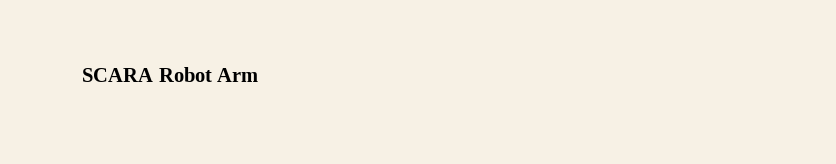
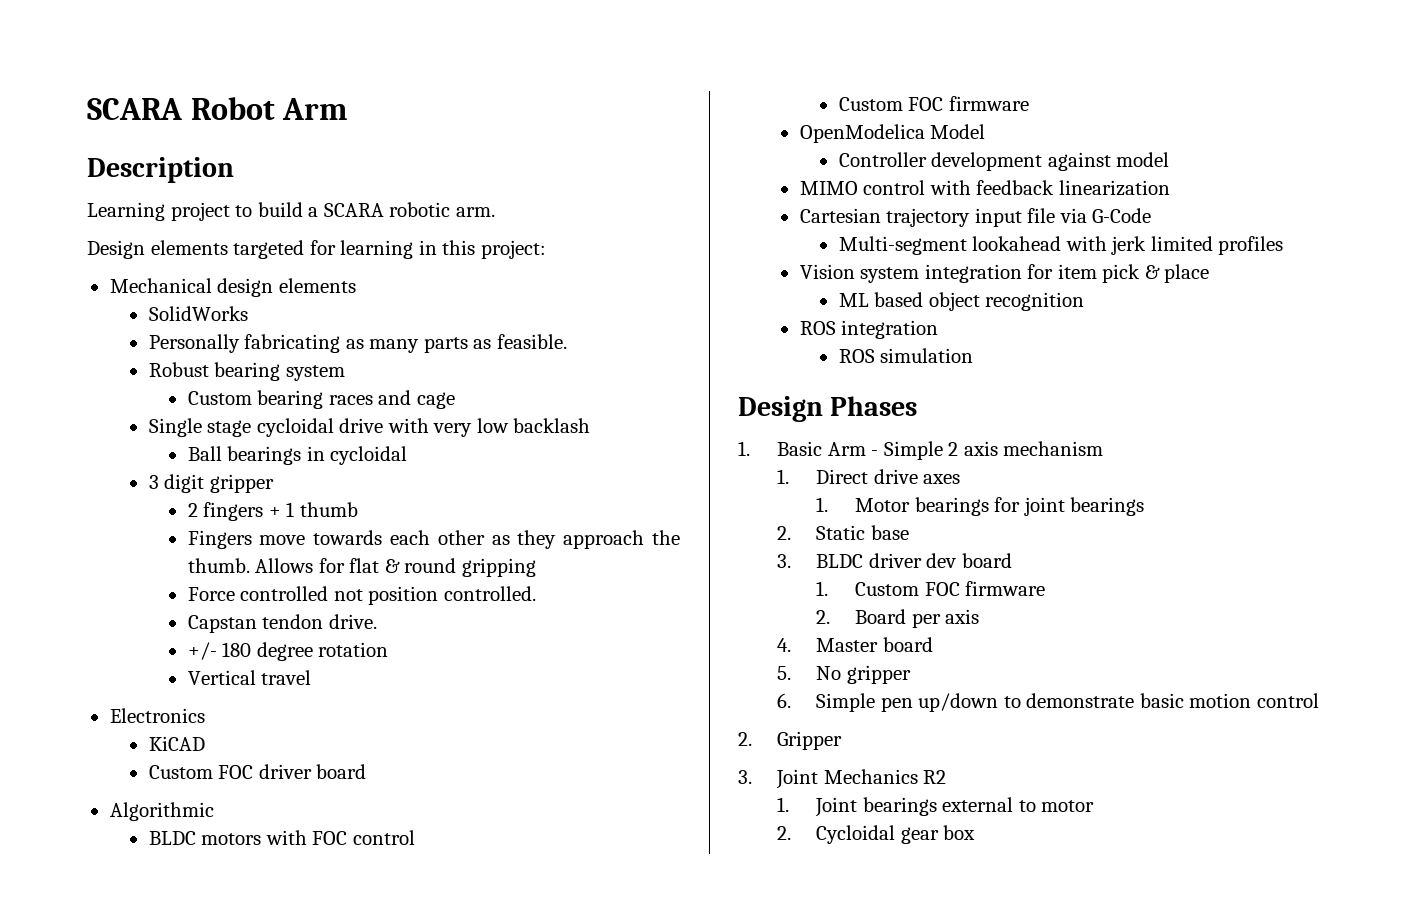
(259, 75) none -> [87,157,234,183] [87,202,495,221] [87,240,546,259] [109,278,356,297] [148,306,248,321] [148,334,567,353] [148,362,345,381] [187,390,455,409] [148,418,591,437] [187,446,408,465] [148,474,274,493] [187,502,358,521] [187,530,680,549] [187,558,536,577] [187,586,536,605] [187,614,377,633] [187,642,389,661] [187,670,312,685] [109,708,205,723] [148,736,205,751] [148,764,367,779] [109,802,214,821] [148,830,415,845] [838,96,1029,111] [799,124,986,143] [838,152,1170,171] [799,180,1170,196] [799,208,1152,227] [838,236,1284,255] [799,264,1210,283] [838,292,1085,311] [799,320,939,339] [838,348,974,363] [738,396,918,422] [738,441,1104,460] [777,469,961,484] [816,497,1145,516] [777,525,909,540] [777,553,1012,568] [816,581,1046,596] [816,609,980,628] [777,637,933,652] [777,665,911,684] [777,693,1319,712] [738,731,843,750] [738,769,947,789] [777,797,1095,817] [777,825,976,844] // Description // Learning project to build a SCARA robotic arm. // Design elements targeted for learning in this project: // Mechanical design elements // SolidWorks // Personally fabricating as many parts as feasible. // Robust bearing system // Custom bearing races and cage // Single stage cycloidal drive with very low backlash // Ball bearings in cycloidal // 3 digit gripper // 2 fingers + 1 thumb // Fingers move towards each other as they approach the thumb. Allows for flat & round gripping // Force controlled not position controlled. // Capstan tendon drive. // +/- 180 degree rotation // Vertical travel // Electronics // KiCAD // Custom FOC driver board // Algorithmic // BLDC motors with FOC control // Custom FOC firmware // OpenModelica Model // Controller development against model // MIMO control with feedback linearization // Cartesian trajectory input file via G-Code // Multi-segment lookahead with jerk limited profiles // Vision system integration for item pick & place // ML based object recognition // ROS integration // ROS simulation // Design Phases // 1. Basic Arm - Simple 2 axis mechanism // 1. Direct drive axes // 1. Motor bearings for joint bearings // 2. Static base // 3. BLDC driver dev board // 1. Custom FOC firmware // 2. Board per axis // 4. Master board // 5. No gripper // 6. Simple pen up/down to demonstrate basic motion control // 2. Gripper // 3. Joint Mechanics R2 // 1. Joint bearings external to motor // 2. Cycloidal gear box

